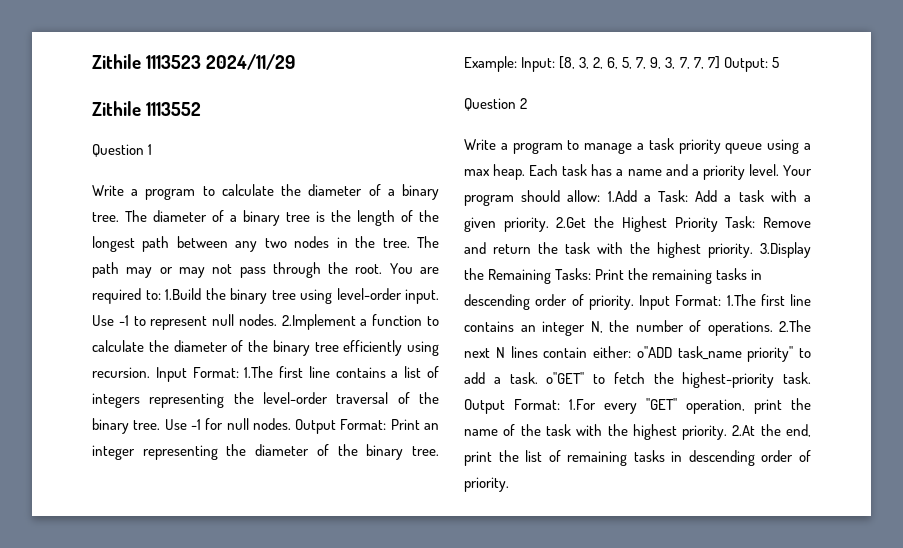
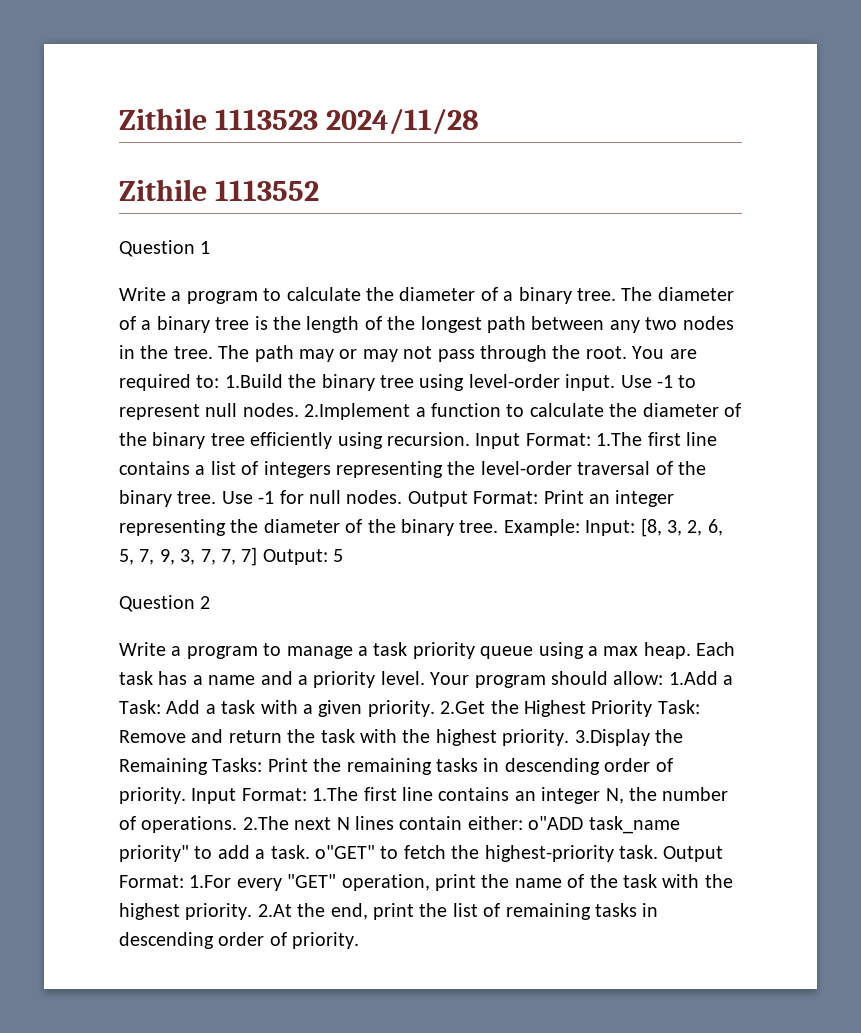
[206,54,296,70] 2024/11/29 -> [326,109,480,135] 2024/11/28

